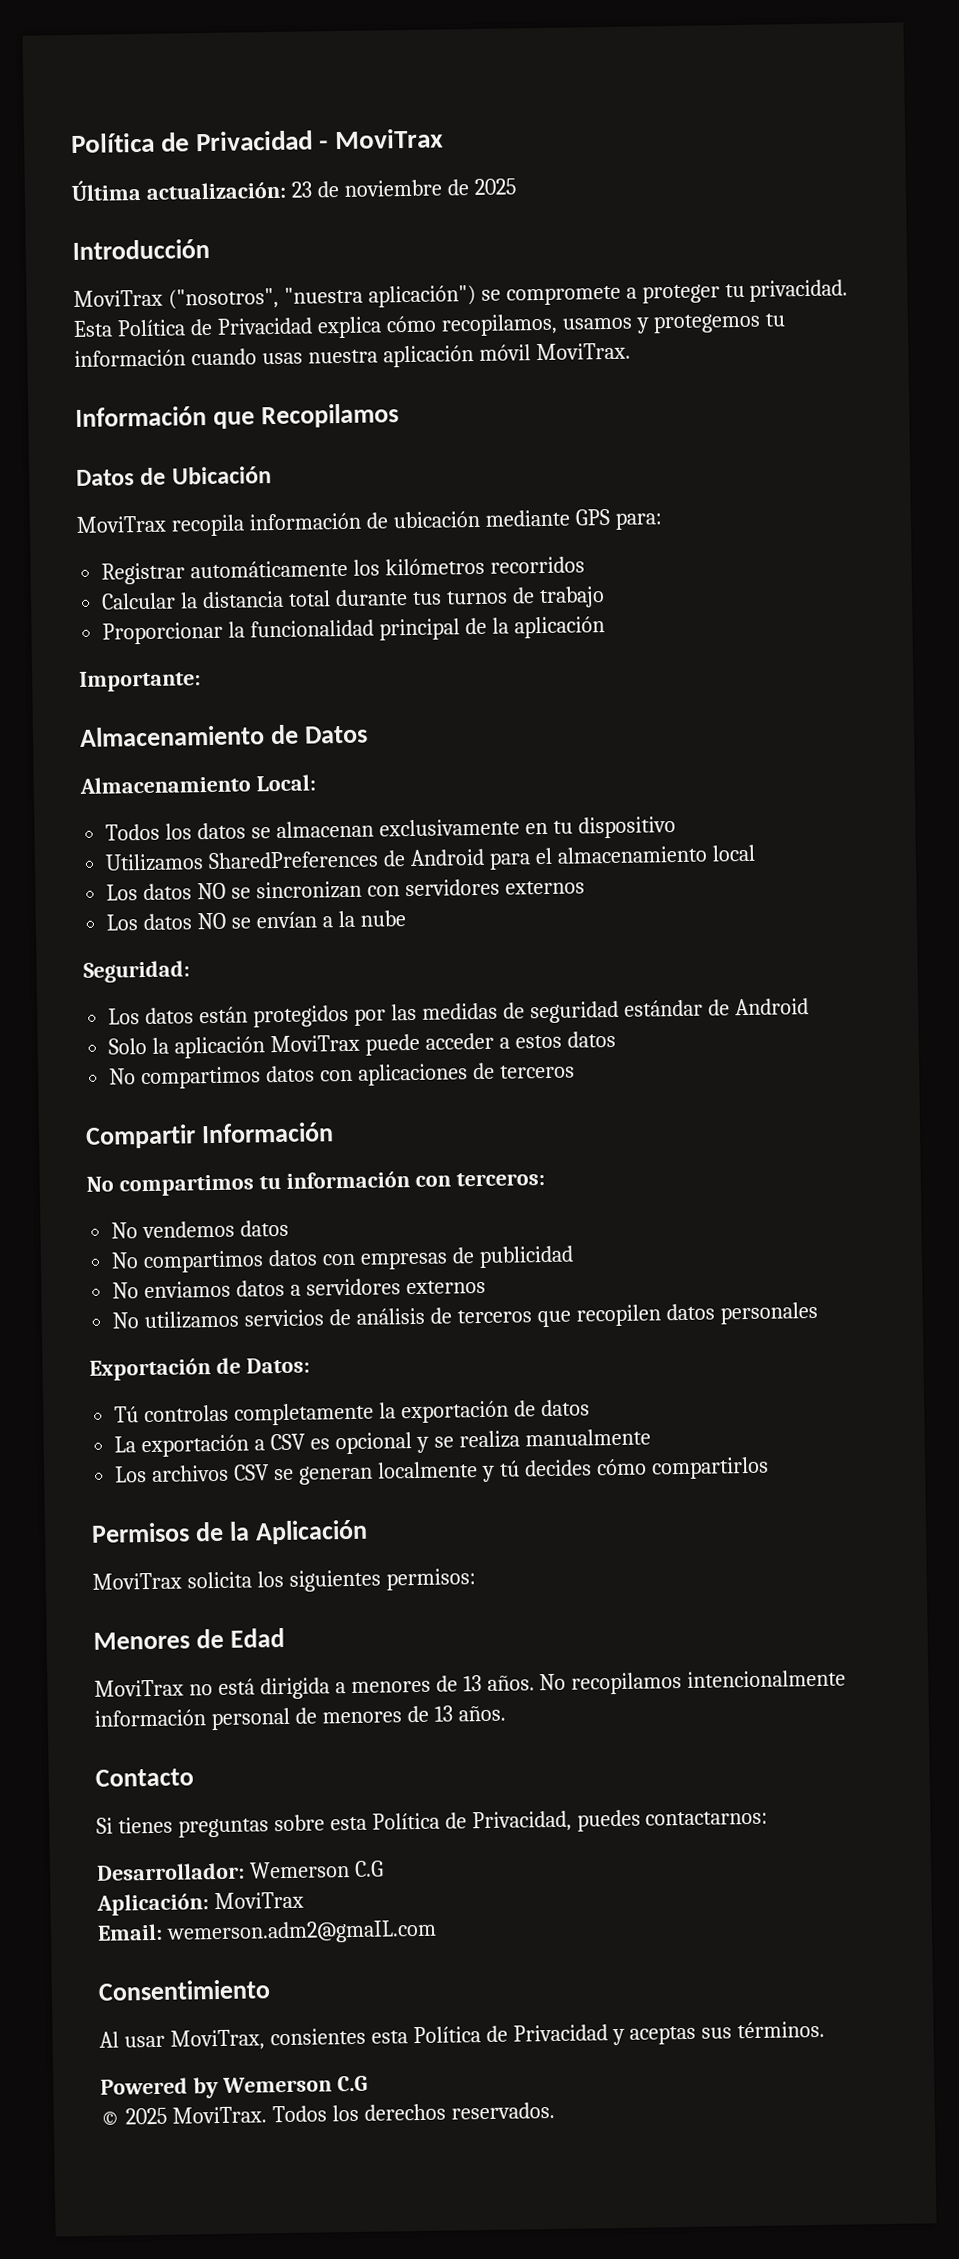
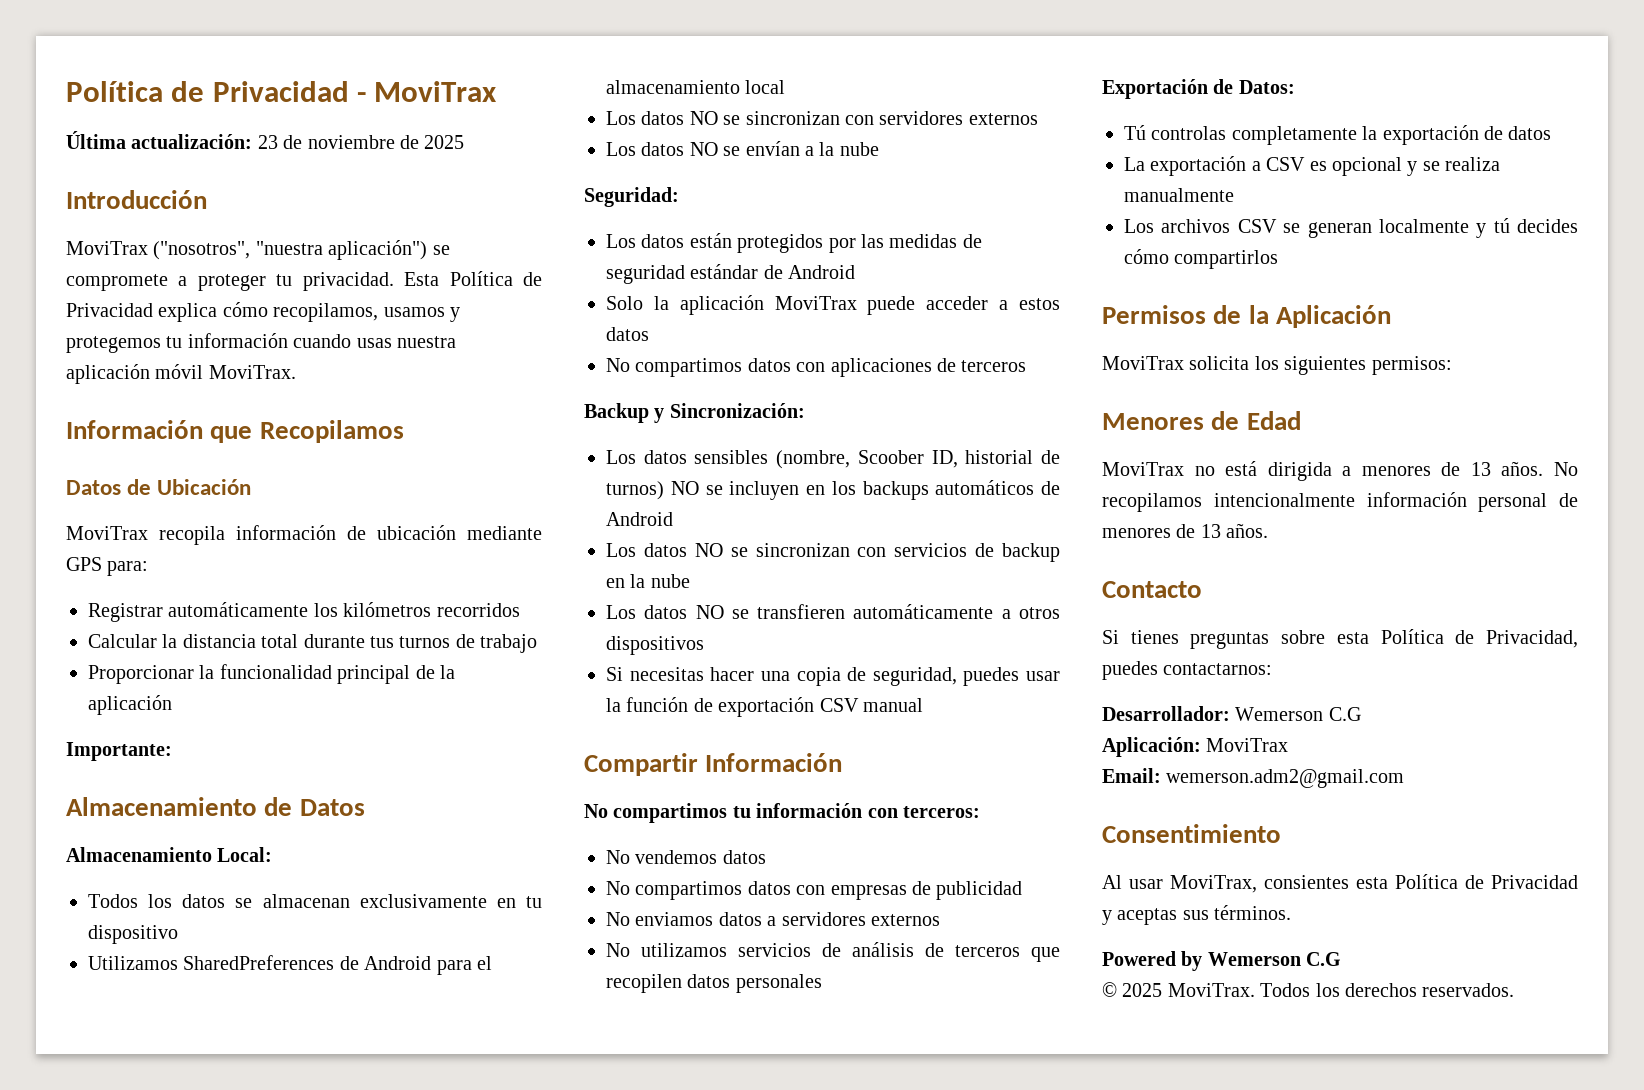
(575, 1071) none -> [584,403,805,423] [606,450,1060,469] [606,480,1060,500] [606,512,673,526] [606,543,1060,562] [606,574,690,588] [606,604,1060,619] [606,636,704,655] [606,667,1060,686] [606,697,923,717] // Backup y Sincronización: // Los datos sensibles (nombre, Scoober ID, historial de turnos) NO se incluyen en los backups automáticos de Android // Los datos NO se sincronizan con servicios de backup en la nube // Los datos NO se transfieren automáticamente a otros dispositivos // Si necesitas hacer una copia de seguridad, puedes usar la función de exportación CSV manual
[165,1919,437,1945] wemerson.adm2@gmaIL.com -> [1166,769,1405,788] wemerson.adm2@gmail.com

